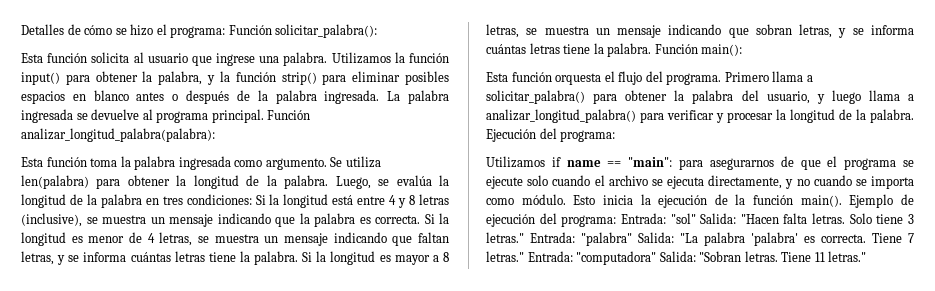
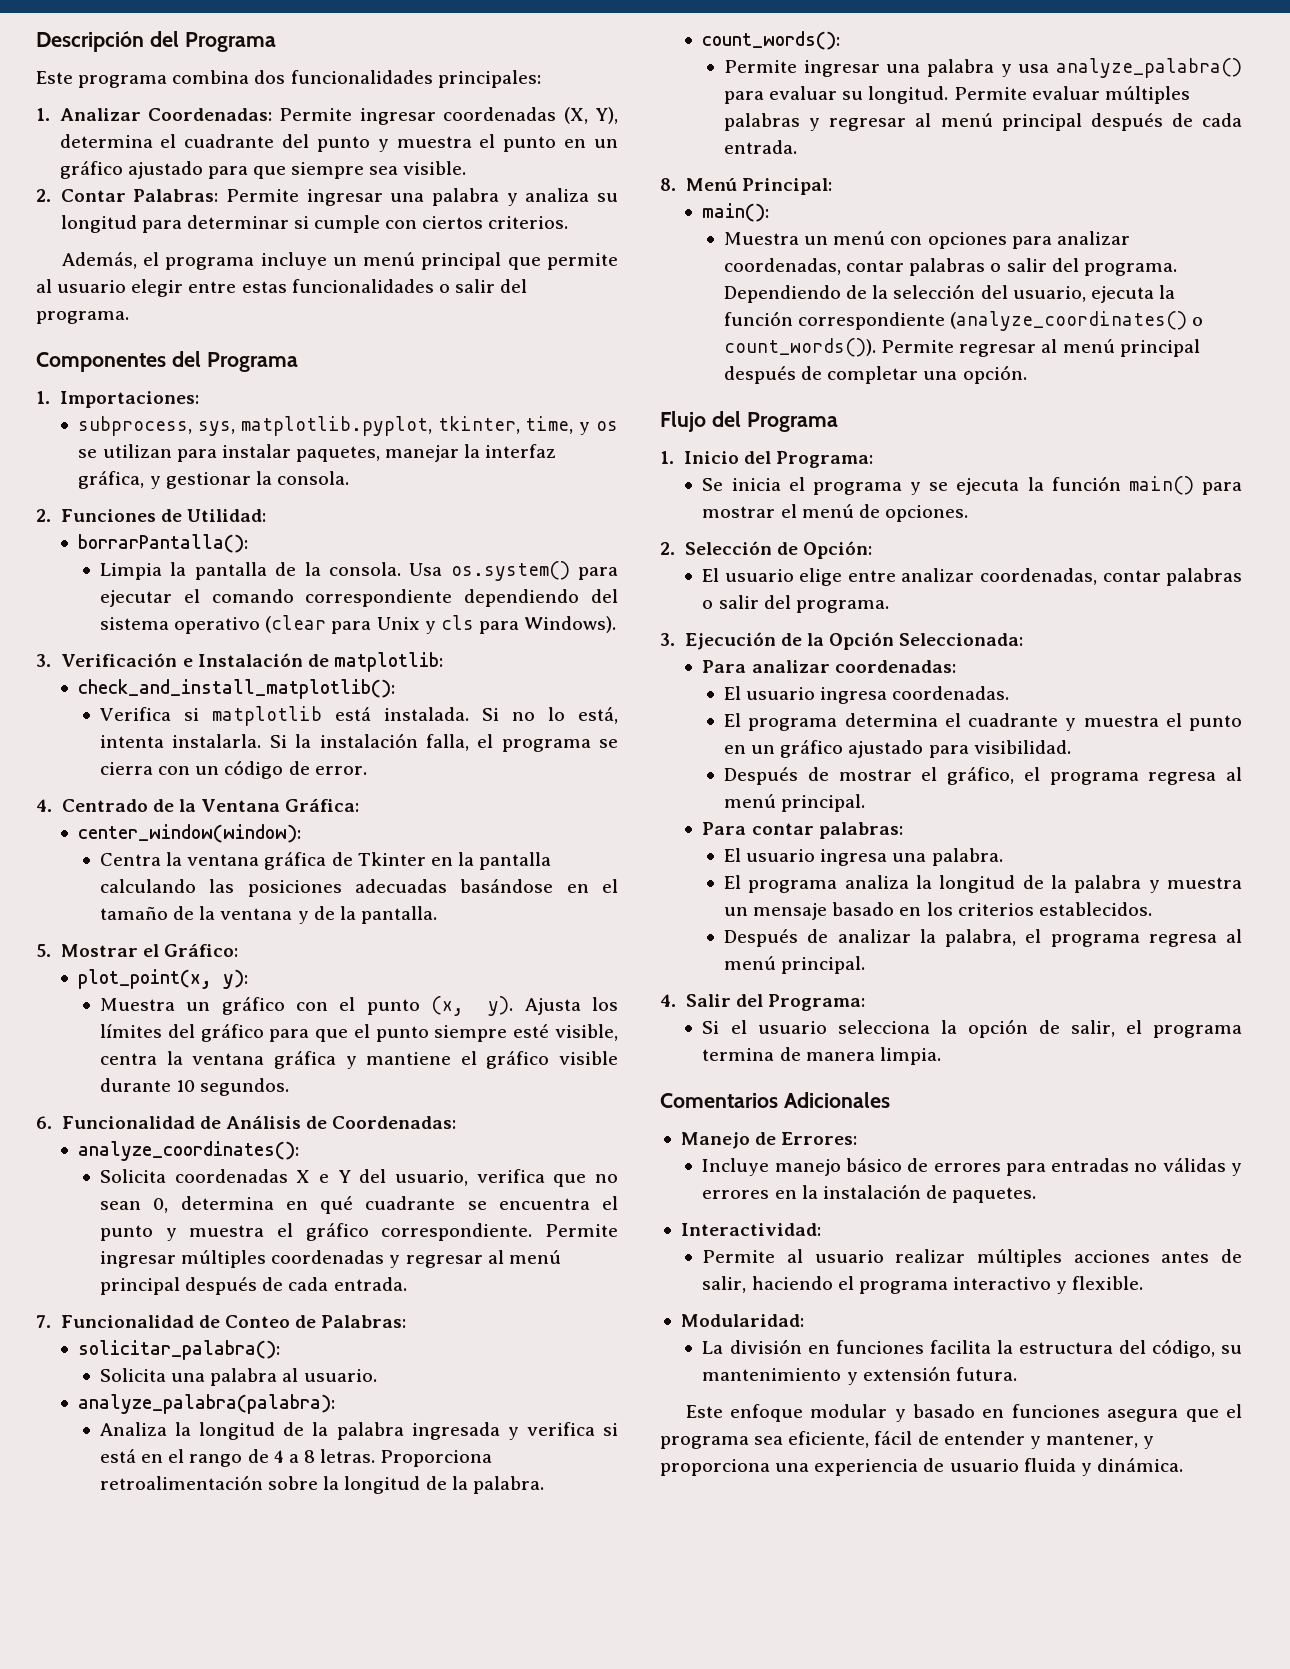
[21,24,378,38] [21,52,450,66] [21,71,449,85] [21,90,449,104] [21,109,311,123] [21,128,215,142] [21,156,381,170] [21,175,449,189] [21,194,450,208] [21,213,449,227] [21,232,450,246] [21,251,449,265] [486,24,914,38] [486,43,743,57] [486,71,813,85] [486,90,915,104] [486,109,914,123] [486,128,616,142] [486,156,914,170] [486,175,914,189] [486,194,914,208] [486,213,914,227] [486,232,914,246] [486,251,867,265] Detalles de cómo se hizo el programa: Función solicitar_palabra(): // Esta función solicita al usuario que ingrese una palabra. Utilizamos la función input() para obtener la palabra, y la función strip() para eliminar posibles espacios en blanco antes o después de la palabra ingresada. La palabra ingresada se devuelve al programa principal. Función analizar_longitud_palabra(palabra): // Esta función toma la palabra ingresada como argumento. Se utiliza len(palabra) para obtener la longitud de la palabra. Luego, se evalúa la longitud de la palabra en tres condiciones: Si la longitud está entre 4 y 8 letras (inclusive), se muestra un mensaje indicando que la palabra es correcta. Si la longitud es menor de 4 letras, se muestra un mensaje indicando que faltan letras, y se informa cuántas letras tiene la palabra. Si la longitud es mayor a 8 letras, se muestra un mensaje indicando que sobran letras, y se informa cuántas letras tiene la palabra. Función main(): // Esta función orquesta el flujo del programa. Primero llama a solicitar_palabra() para obtener la palabra del usuario, y luego llama a analizar_longitud_palabra() para verificar y procesar la longitud de la palabra. Ejecución del programa: // Utilizamos if name == "main": para asegurarnos de que el programa se ejecute solo cuando el archivo se ejecuta directamente, y no cuando se importa como módulo. Esto inicia la ejecución de la función main(). Ejemplo de ejecución del programa: Entrada: "sol" Salida: "Hacen falta letras. Solo tiene 3 letras." Entrada: "palabra" Salida: "La palabra 'palabra' es correcta. Tiene 7 letras." Entrada: "computadora" Salida: "Sobran letras. Tiene 11 letras." -> [36,31,276,52] [36,70,541,88] [36,107,618,125] [59,134,619,152] [59,161,467,179] [36,188,618,206] [60,215,569,233] [61,252,618,270] [36,279,528,297] [36,311,129,324] [36,351,298,372] [36,391,199,408] [78,416,618,436] [78,444,557,462] [78,471,349,489] [36,509,266,522] [78,534,249,553] [100,561,618,581] [100,589,618,607] [100,615,617,634] [36,652,444,672] [78,679,396,699] [100,706,618,726] [100,733,618,752] [100,760,367,779] [36,798,360,812] [78,824,302,843] [100,852,552,870] [100,879,618,897] [100,906,437,924] [36,943,238,957] [78,969,249,989] [100,996,618,1016] [100,1024,618,1042] [100,1051,619,1069] [100,1078,290,1096] [36,1115,457,1129] [78,1141,300,1161] [100,1169,619,1187] [100,1196,618,1214] [100,1223,618,1241] [100,1250,561,1268] [100,1277,407,1295] [36,1315,407,1328] [78,1340,281,1360] [100,1368,377,1386] [78,1394,336,1414] [100,1422,619,1440] [100,1449,493,1467] [100,1475,544,1494] [702,31,841,50] [724,58,1242,78] [724,86,1190,104] [724,113,1242,131] [724,140,798,154] [660,178,832,195] [702,203,770,222] [724,231,1130,249] [724,258,1177,276] [724,284,1175,303] [724,311,1204,331] [724,338,1200,357] [724,365,1027,384] [660,411,838,432] [660,451,873,468] [702,476,1242,495] [702,504,968,522] [660,541,872,559] [702,568,1242,586] [702,595,889,613] [660,632,1024,650] [702,660,956,673] [724,686,1010,704] [724,713,1242,731] [724,740,1071,758] [724,767,1242,785] [724,794,866,812] [702,822,903,839] [724,848,1003,866] [724,875,1243,893] [724,902,1152,920] [724,929,1242,947] [724,956,866,974] [660,994,865,1011] [702,1019,1242,1038] [702,1047,941,1065] [660,1092,890,1108] [680,1132,858,1149] [702,1158,1242,1176] [702,1184,1037,1203] [680,1223,821,1236] [702,1249,1242,1267] [702,1276,1144,1294] [680,1314,804,1327] [702,1339,1242,1358] [702,1366,1017,1385] [685,1404,1242,1422] [660,1431,1155,1449] [660,1458,1183,1476] Descripción del Programa // Este programa combina dos funcionalidades principales: // 1. Analizar Coordenadas: Permite ingresar coordenadas (X, Y), determina el cuadrante del punto y muestra el punto en un gráfico ajustado para que siempre sea visible. // 2. Contar Palabras: Permite ingresar una palabra y analiza su longitud para determinar si cumple con ciertos criterios. // Además, el programa incluye un menú principal que permite al usuario elegir entre estas funcionalidades o salir del programa. // Componentes del Programa // 1. Importaciones: // subprocess, sys, matplotlib.pyplot, tkinter, time, y os se utilizan para instalar paquetes, manejar la interfaz gráfica, y gestionar la consola. // 2. Funciones de Utilidad: // borrarPantalla(): // Limpia la pantalla de la consola. Usa os.system() para ejecutar el comando correspondiente dependiendo del sistema operativo (clear para Unix y cls para Windows). // 3. Verificación e Instalación de matplotlib: // check_and_install_matplotlib(): // Verifica si matplotlib está instalada. Si no lo está, intenta instalarla. Si la instalación falla, el programa se cierra con un código de error. // 4. Centrado de la Ventana Gráfica: // center_window(window): // Centra la ventana gráfica de Tkinter en la pantalla calculando las posiciones adecuadas basándose en el tamaño de la ventana y de la pantalla. // 5. Mostrar el Gráfico: // plot_point(x, y): // Muestra un gráfico con el punto (x, y). Ajusta los límites del gráfico para que el punto siempre esté visible, centra la ventana gráfica y mantiene el gráfico visible durante 10 segundos. // 6. Funcionalidad de Análisis de Coordenadas: // analyze_coordinates(): // Solicita coordenadas X e Y del usuario, verifica que no sean 0, determina en qué cuadrante se encuentra el punto y muestra el gráfico correspondiente. Permite ingresar múltiples coordenadas y regresar al menú principal después de cada entrada. // 7. Funcionalidad de Conteo de Palabras: // solicitar_palabra(): // Solicita una palabra al usuario. // analyze_palabra(palabra): // Analiza la longitud de la palabra ingresada y verifica si está en el rango de 4 a 8 letras. Proporciona retroalimentación sobre la longitud de la palabra. // count_words(): // Permite ingresar una palabra y usa analyze_palabra() para evaluar su longitud. Permite evaluar múltiples palabras y regresar al menú principal después de cada entrada. // 8. Menú Principal: // main(): // Muestra un menú con opciones para analizar coordenadas, contar palabras o salir del programa. Dependiendo de la selección del usuario, ejecuta la función correspondiente (analyze_coordinates() o count_words()). Permite regresar al menú principal después de completar una opción. // Flujo del Programa // 1. Inicio del Programa: // Se inicia el programa y se ejecuta la función main() para mostrar el menú de opciones. // 2. Selección de Opción: // El usuario elige entre analizar coordenadas, contar palabras o salir del programa. // 3. Ejecución de la Opción Seleccionada: // Para analizar coordenadas: // El usuario ingresa coordenadas. // El programa determina el cuadrante y muestra el punto en un gráfico ajustado para visibilidad. // Después de mostrar el gráfico, el programa regresa al menú principal. // Para contar palabras: // El usuario ingresa una palabra. // El programa analiza la longitud de la palabra y muestra un mensaje basado en los criterios establecidos. // Después de analizar la palabra, el programa regresa al menú principal. // 4. Salir del Programa: // Si el usuario selecciona la opción de salir, el programa termina de manera limpia. // Comentarios Adicionales // Manejo de Errores: // Incluye manejo básico de errores para entradas no válidas y errores en la instalación de paquetes. // Interactividad: // Permite al usuario realizar múltiples acciones antes de salir, haciendo el programa interactivo y flexible. // Modularidad: // La división en funciones facilita la estructura del código, su mantenimiento y extensión futura. // Este enfoque modular y basado en funciones asegura que el programa sea eficiente, fácil de entender y mantener, y proporciona una experiencia de usuario fluida y dinámica.

